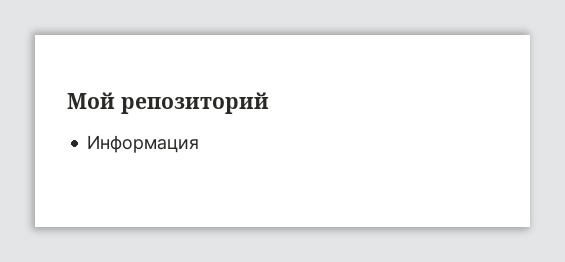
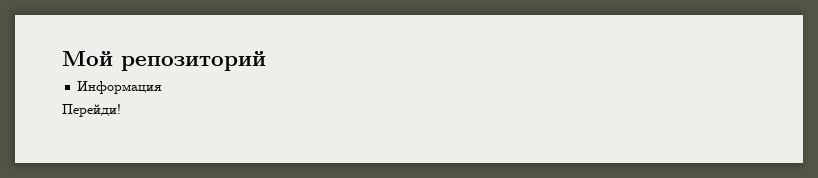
(200, 144) none -> [62,104,121,117] // Перейди!

